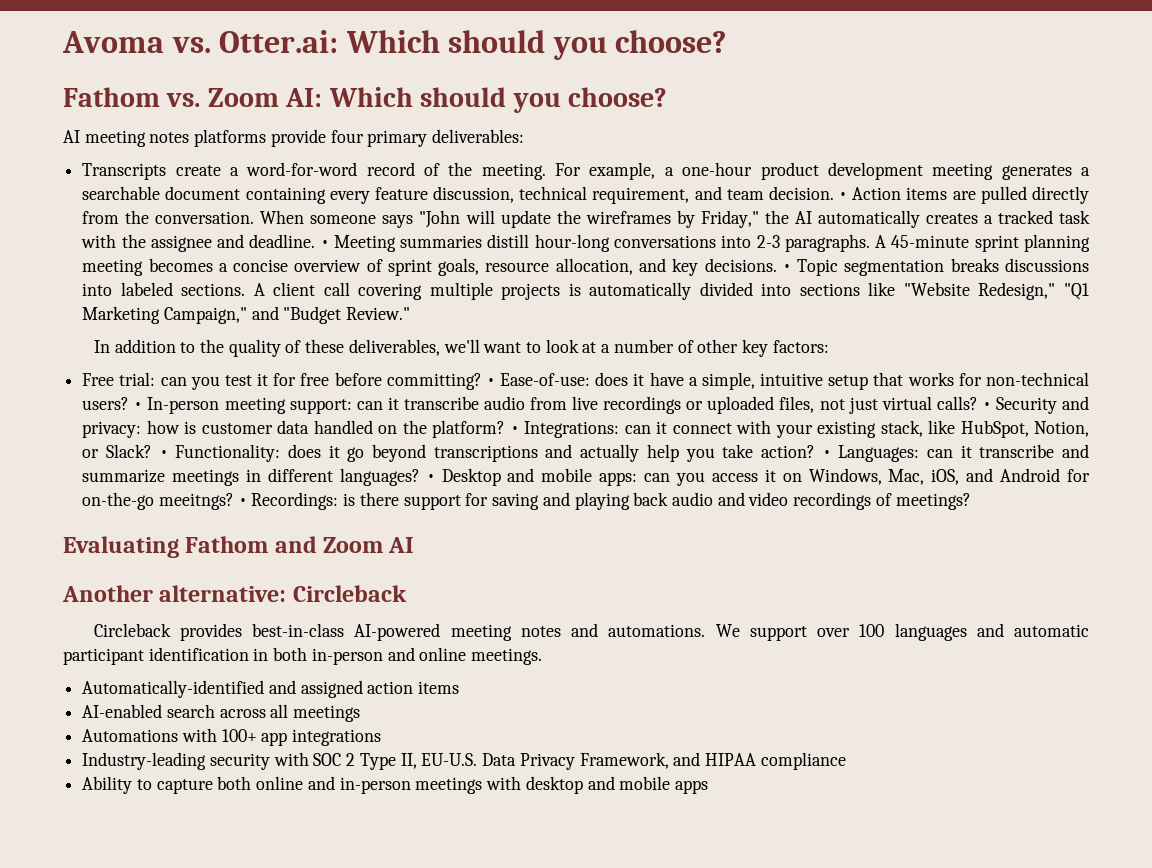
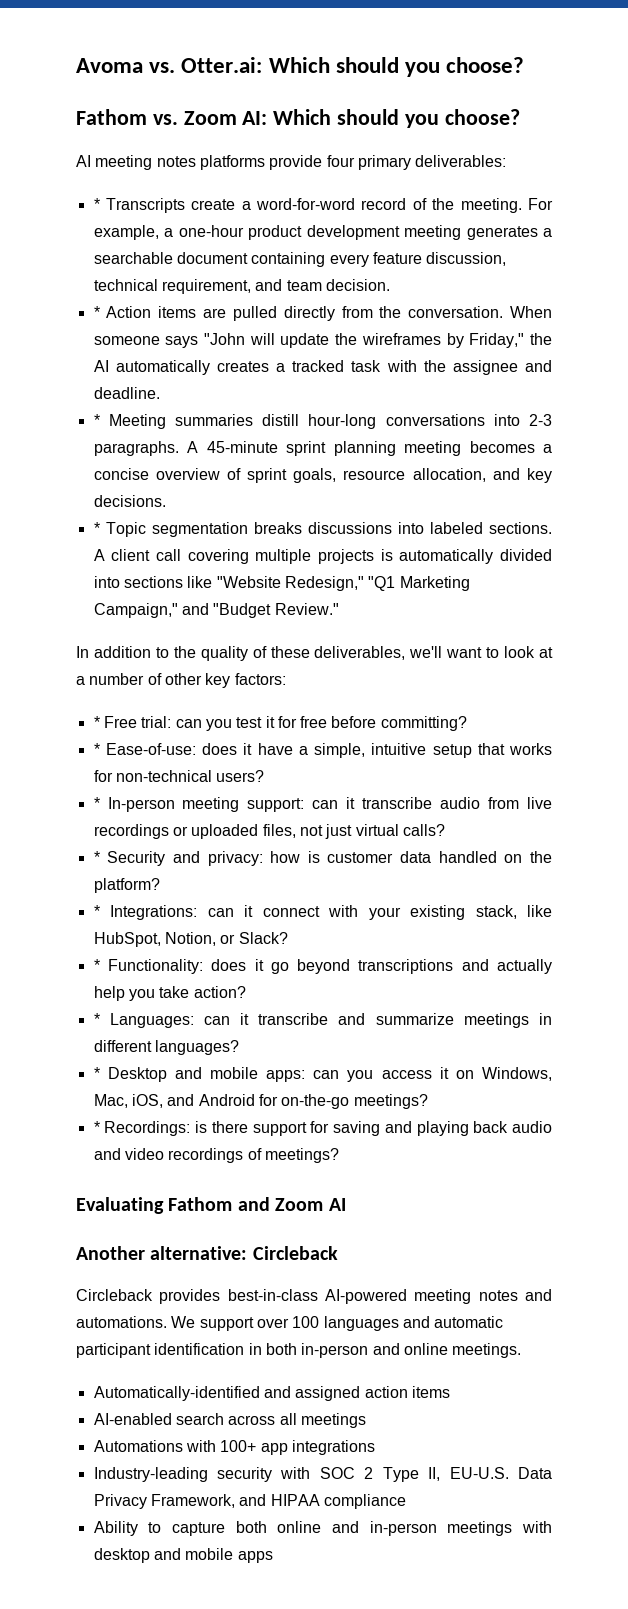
(525, 136) none -> [93,198,100,210] *
[839,192,848,200] • -> [93,306,100,318] // *
[320,240,329,248] • -> [93,414,100,426] // *
[782,264,791,272] • -> [93,522,100,534] // *
(829, 346) none -> [93,716,100,728] *
[486,378,495,386] • -> [93,743,100,755] // *
[134,402,143,410] • -> [93,797,100,809] // *
[982,402,991,410] • -> [93,851,100,863] // *
[510,426,519,434] • -> [93,905,100,917] // *
[159,450,168,458] • -> [93,959,100,971] // *
[822,450,831,458] • -> [93,1013,100,1025] // *
[426,474,435,482] • -> [93,1067,100,1079] // *
[158,493,247,510] meeitngs? • -> [353,1094,428,1109] [93,1121,100,1133] meetings? // *

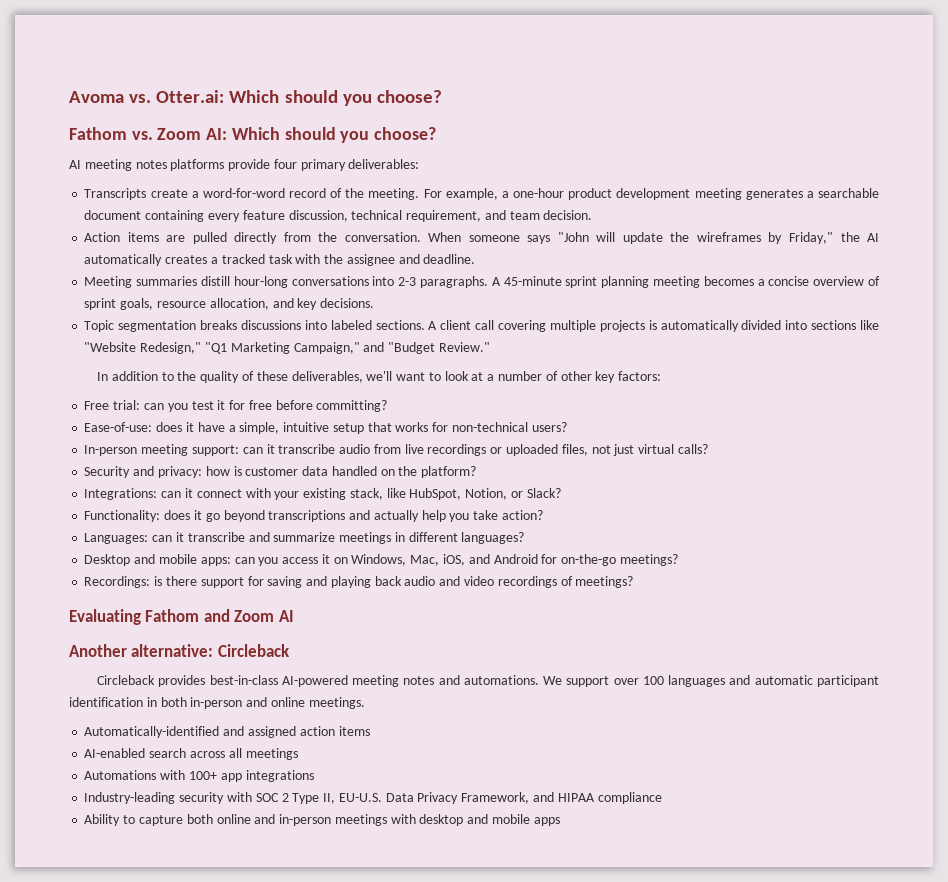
[93,198,100,210] * -> (420, 164) none
[93,306,100,318] * -> (593, 215) none
[93,414,100,426] * -> (476, 259) none
[93,522,100,534] * -> (375, 303) none
[93,716,100,728] * -> (662, 376) none
[93,743,100,755] * -> (388, 406) none
[93,797,100,809] * -> (567, 427) none
[93,851,100,863] * -> (708, 449) none
[93,905,100,917] * -> (477, 472) none
[93,959,100,971] * -> (561, 493) none
[93,1013,100,1025] * -> (543, 515) none
[93,1067,100,1079] * -> (525, 538) none
[93,1121,100,1133] * -> (678, 560) none

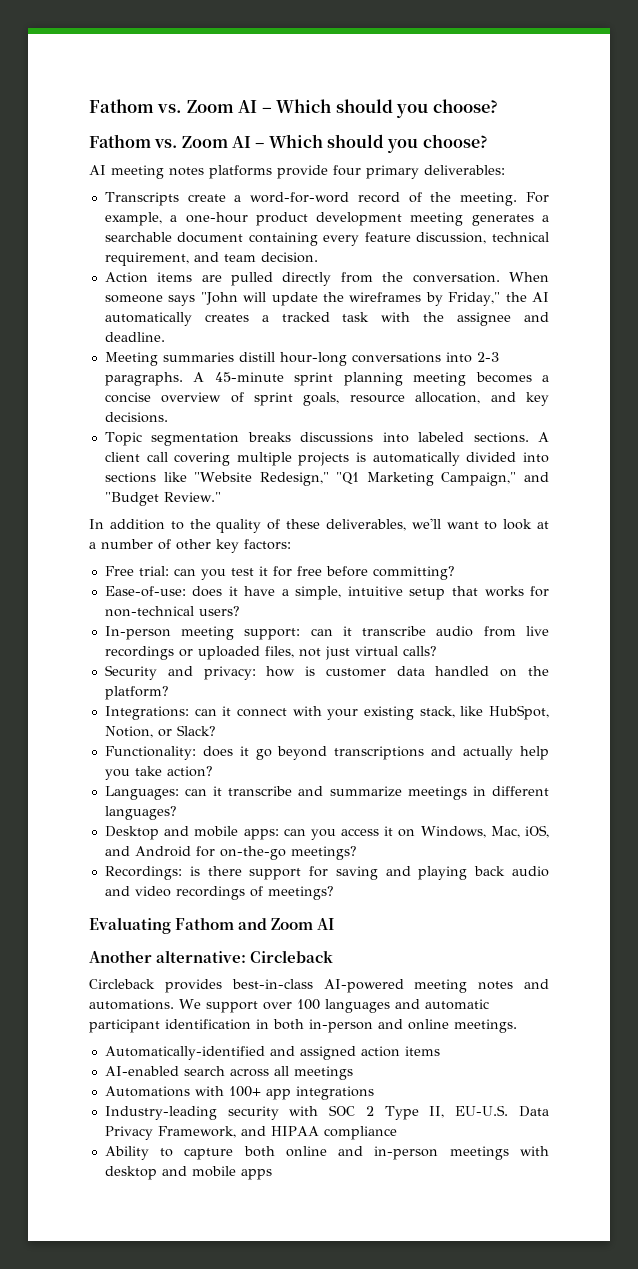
[69,90,225,103] Avoma vs. Otter.ai: -> [89,99,272,113] Fathom vs. Zoom AI –
[206,128,228,140] AI: -> [231,136,265,148] AI –

